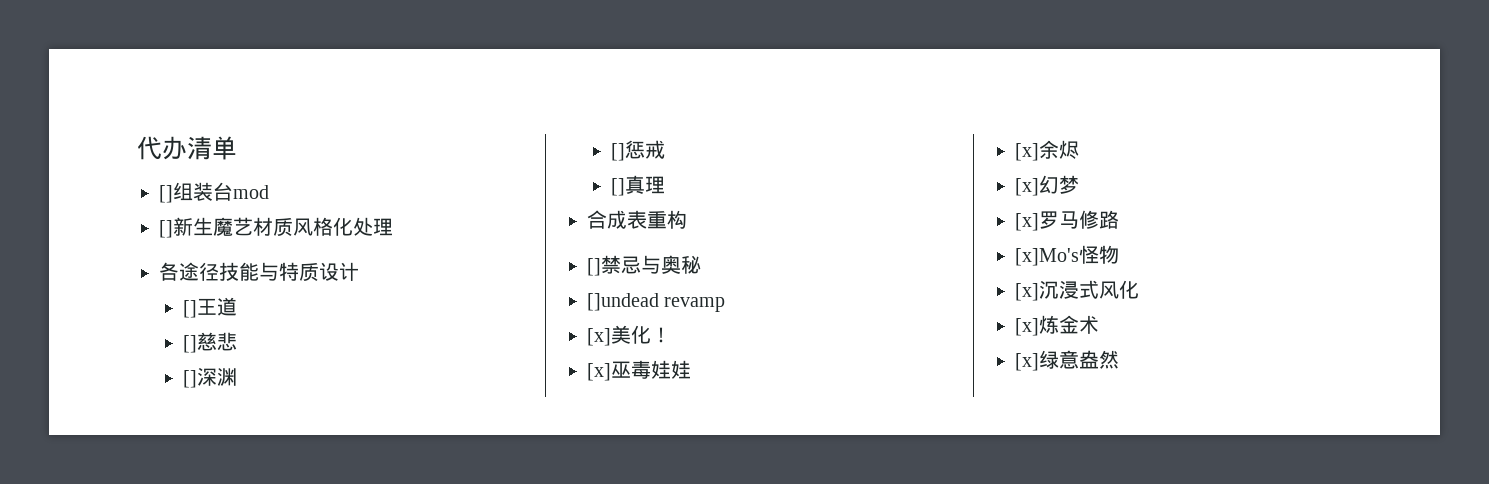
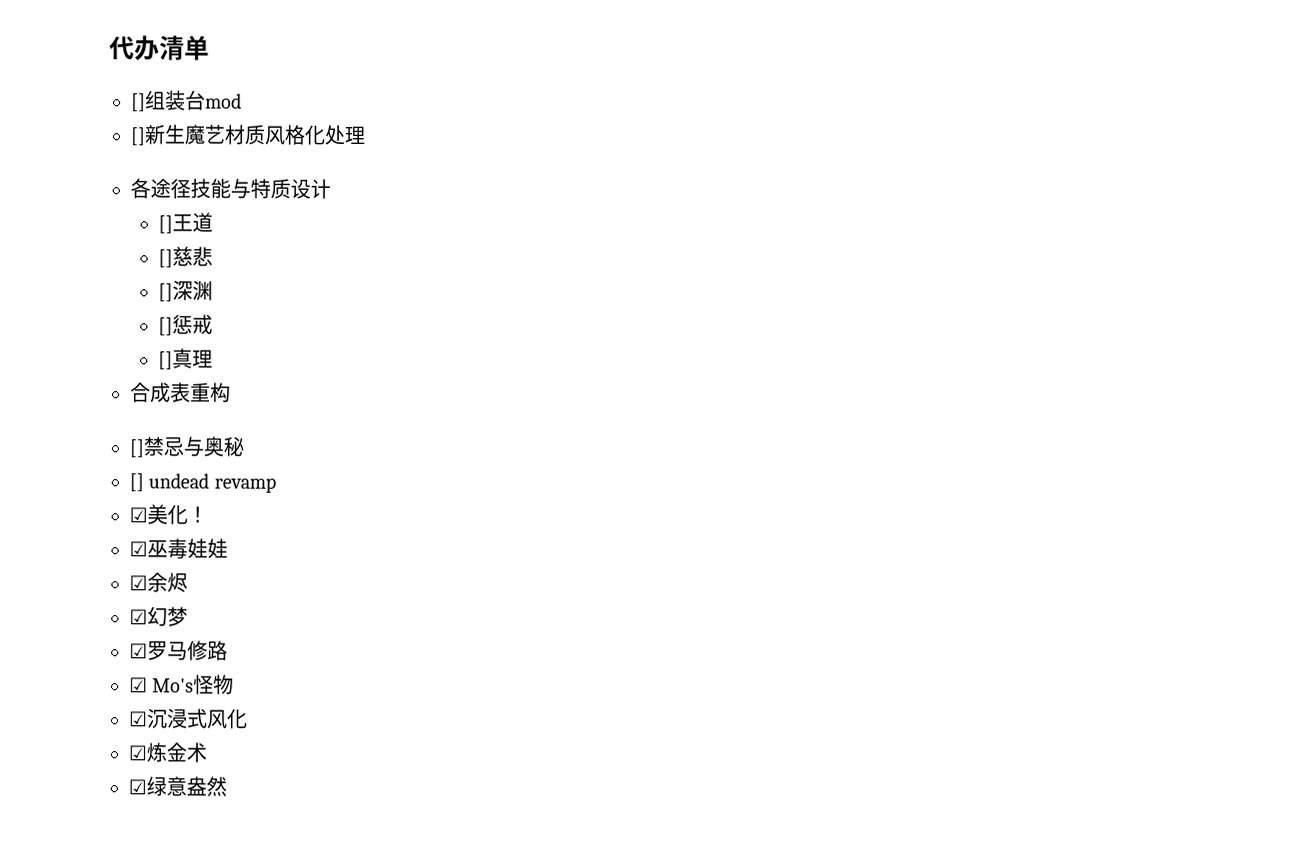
[587,293,659,311] []undead -> [129,473,210,492] [] undead
[587,328,611,346] [x] -> [129,507,148,523] ☑
[587,363,611,381] [x] -> [129,541,148,557] ☑
[1015,143,1039,161] [x] -> [129,575,148,591] ☑
[1015,178,1039,196] [x] -> [129,609,148,625] ☑
[1015,213,1039,231] [x] -> [129,643,148,659] ☑
[1015,248,1079,266] [x]Mo's -> [129,677,195,693] ☑ Mo's
[1015,283,1039,301] [x] -> [129,711,148,727] ☑
[1015,318,1039,336] [x] -> [128,745,147,761] ☑
[1015,353,1039,371] [x] -> [128,779,147,795] ☑

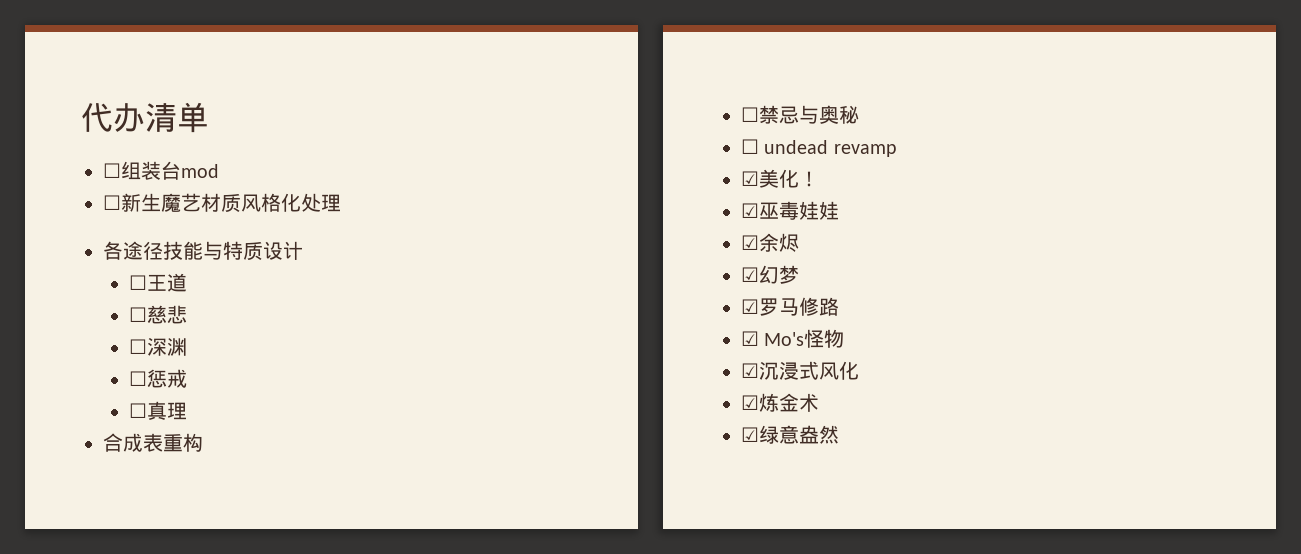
[131,93,146,112] [] -> [103,163,121,178] ☐
[130,127,146,146] [] -> [103,195,121,210] ☐
[158,215,174,234] [] -> [128,275,147,290] ☐
[158,249,174,268] [] -> [128,307,147,322] ☐
[158,283,174,302] [] -> [128,339,147,354] ☐
[158,317,174,336] [] -> [128,371,147,386] ☐
[158,351,174,370] [] -> [128,403,147,418] ☐
[129,439,144,458] [] -> [741,107,759,122] ☐
[129,473,144,492] [] -> [741,139,759,154] ☐

